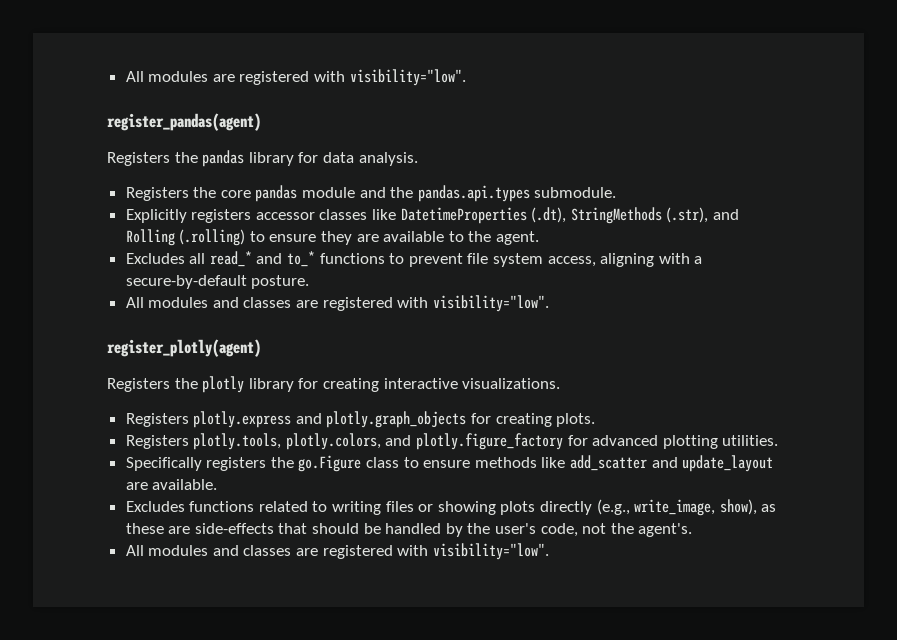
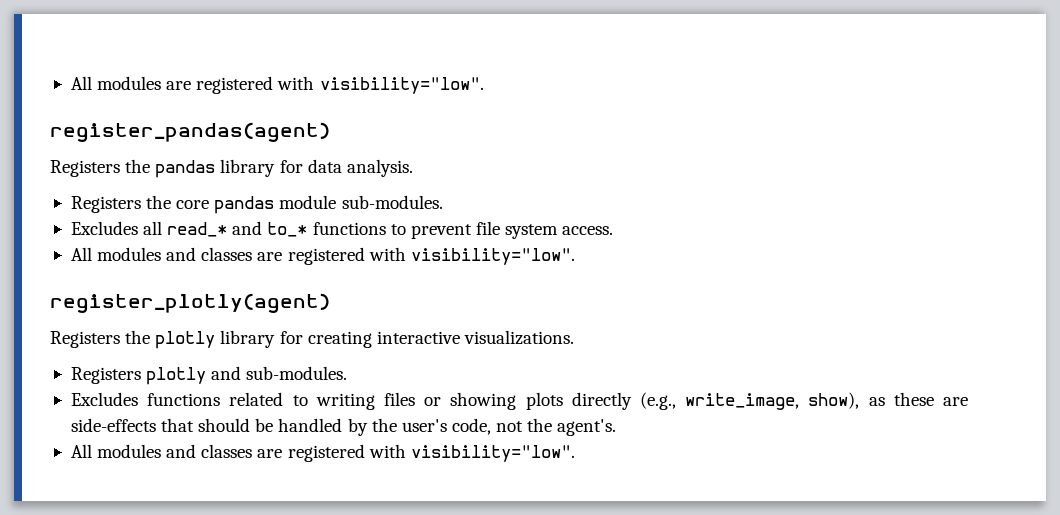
[359,185,617,202] [125,207,740,224] [125,229,540,246] and the pandas.api.types submodule. // Explicitly registers accessor classes like DatetimeProperties (.dt), StringMethods (.str), and Rolling (.rolling) to ensure they are available to the agent. -> [341,195,443,209] sub-modules.
[547,253,703,267] [125,275,310,289] access, aligning with a secure-by-default posture. -> [562,226,614,235] access.
[193,411,596,428] [125,433,779,450] [125,455,774,472] [125,479,218,490] plotly.express and plotly.graph_objects for creating plots. // Registers plotly.tools, plotly.colors, and plotly.figure_factory for advanced plotting utilities. // Specifically registers the go.Figure class to ensure methods like add_scatter and update_layout are available. -> [146,366,348,385] plotly and sub-modules.

